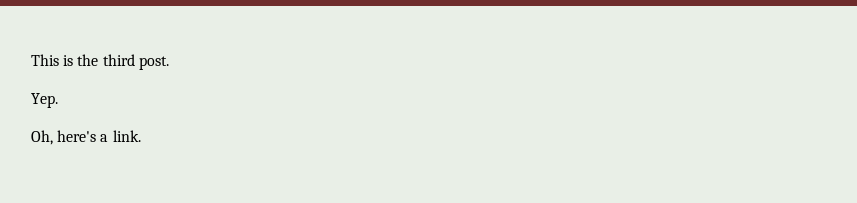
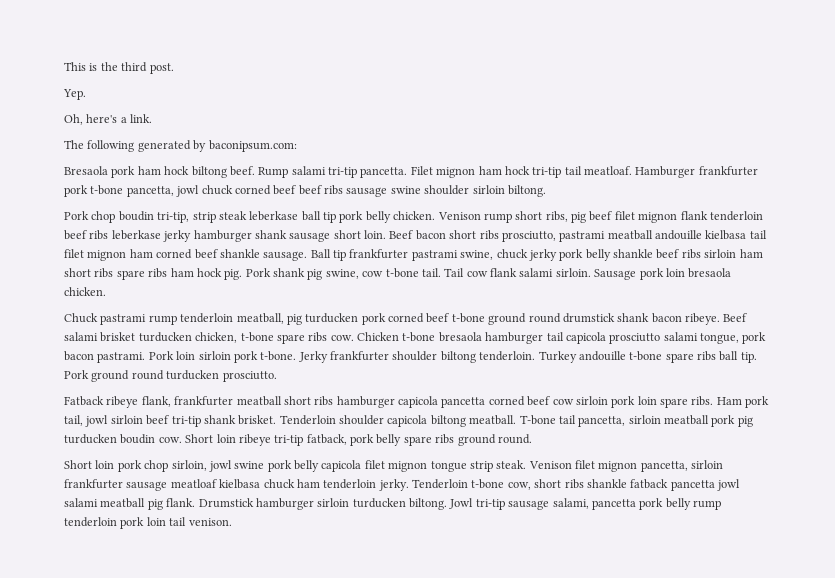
(141, 136) none -> [64,140,297,152] [64,166,758,178] [64,185,546,197] [64,211,763,223] [64,230,767,242] [64,249,763,261] [64,268,732,280] [64,287,106,296] [64,313,748,325] [64,332,767,344] [64,351,757,363] [64,370,277,382] [64,396,770,408] [64,415,753,427] [64,434,532,446] [64,460,724,472] [64,479,740,491] [64,498,721,510] [64,517,232,529] // The following generated by baconipsum.com: // Bresaola pork ham hock biltong beef. Rump salami tri-tip pancetta. Filet mignon ham hock tri-tip tail meatloaf. Hamburger frankfurter pork t-bone pancetta, jowl chuck corned beef beef ribs sausage swine shoulder sirloin biltong. // Pork chop boudin tri-tip, strip steak leberkase ball tip pork belly chicken. Venison rump short ribs, pig beef filet mignon flank tenderloin beef ribs leberkase jerky hamburger shank sausage short loin. Beef bacon short ribs prosciutto, pastrami meatball andouille kielbasa tail filet mignon ham corned beef shankle sausage. Ball tip frankfurter pastrami swine, chuck jerky pork belly shankle beef ribs sirloin ham short ribs spare ribs ham hock pig. Pork shank pig swine, cow t-bone tail. Tail cow flank salami sirloin. Sausage pork loin bresaola chicken. // Chuck pastrami rump tenderloin meatball, pig turducken pork corned beef t-bone ground round drumstick shank bacon ribeye. Beef salami brisket turducken chicken, t-bone spare ribs cow. Chicken t-bone bresaola hamburger tail capicola prosciutto salami tongue, pork bacon pastrami. Pork loin sirloin pork t-bone. Jerky frankfurter shoulder biltong tenderloin. Turkey andouille t-bone spare ribs ball tip. Pork ground round turducken prosciutto. // Fatback ribeye flank, frankfurter meatball short ribs hamburger capicola pancetta corned beef cow sirloin pork loin spare ribs. Ham pork tail, jowl sirloin beef tri-tip shank brisket. Tenderloin shoulder capicola biltong meatball. T-bone tail pancetta, sirloin meatball pork pig turducken boudin cow. Short loin ribeye tri-tip fatback, pork belly spare ribs ground round. // Short loin pork chop sirloin, jowl swine pork belly capicola filet mignon tongue strip steak. Venison filet mignon pancetta, sirloin frankfurter sausage meatloaf kielbasa chuck ham tenderloin jerky. Tenderloin t-bone cow, short ribs shankle fatback pancetta jowl salami meatball pig flank. Drumstick hamburger sirloin turducken biltong. Jowl tri-tip sausage salami, pancetta pork belly rump tenderloin pork loin tail venison.

